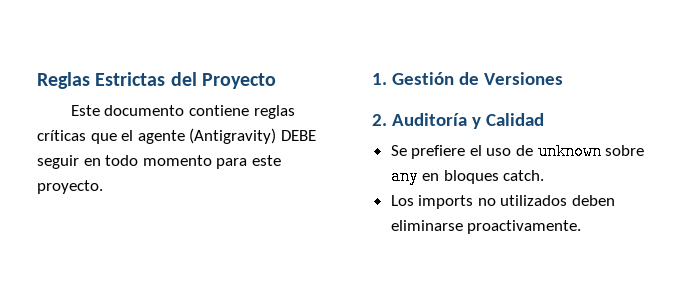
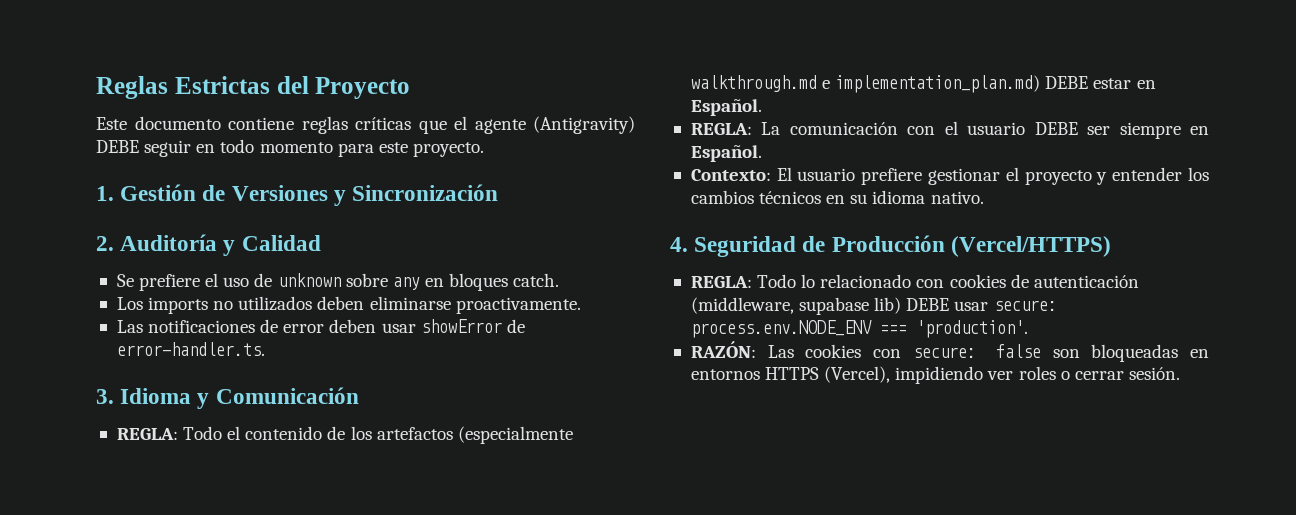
(563, 78) none -> [333,184,499,206] y Sincronización
(582, 227) none -> [116,319,525,333] [116,342,265,356] [96,387,359,409] [116,426,573,444] [690,75,1156,93] [690,99,762,116] [690,121,1209,139] [690,145,762,162] [690,167,1209,185] [690,190,984,204] [670,235,1111,257] [690,274,1139,288] [690,297,1057,315] [690,320,1028,338] [690,341,1209,362] [690,366,1180,384] // Las notificaciones de error deben usar showError de error-handler.ts. // 3. Idioma y Comunicación // REGLA: Todo el contenido de los artefactos (especialmente walkthrough.md e implementation_plan.md) DEBE estar en Español. // REGLA: La comunicación con el usuario DEBE ser siempre en Español. // Contexto: El usuario prefiere gestionar el proyecto y entender los cambios técnicos en su idioma nativo. // 4. Seguridad de Producción (Vercel/HTTPS) // REGLA: Todo lo relacionado con cookies de autenticación (middleware, supabase lib) DEBE usar secure: process.env.NODE_ENV === 'production'. // RAZÓN: Las cookies con secure: false son bloqueadas en entornos HTTPS (Vercel), impidiendo ver roles o cerrar sesión.

